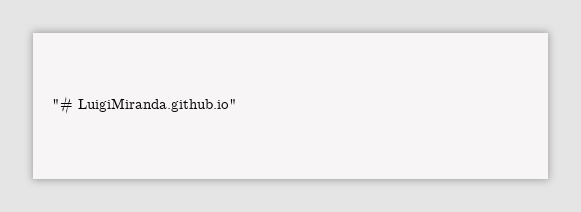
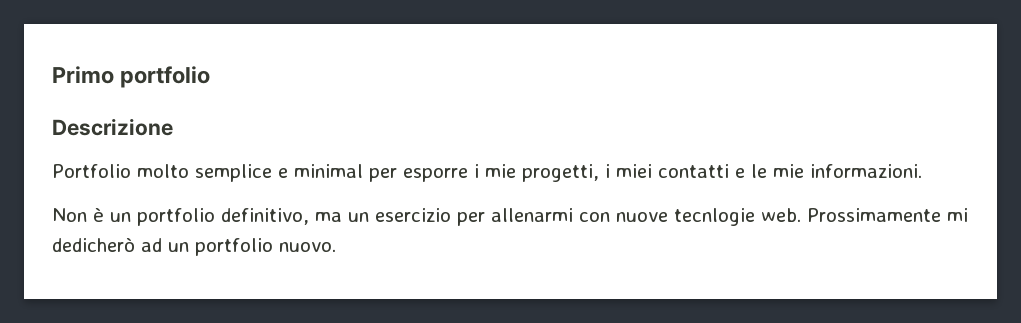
[52,96,237,115] "# LuigiMiranda.github.io" -> [52,66,211,88] [52,118,173,136] [52,164,922,182] [52,208,968,226] [52,238,336,256] Primo portfolio // Descrizione // Portfolio molto semplice e minimal per esporre i mie progetti, i miei contatti e le mie informazioni. // Non è un portfolio definitivo, ma un esercizio per allenarmi con nuove tecnlogie web. Prossimamente mi dedicherò ad un portfolio nuovo.

